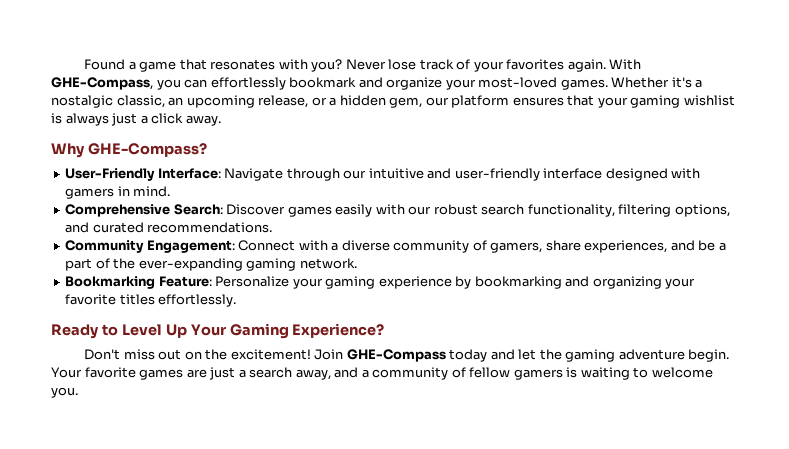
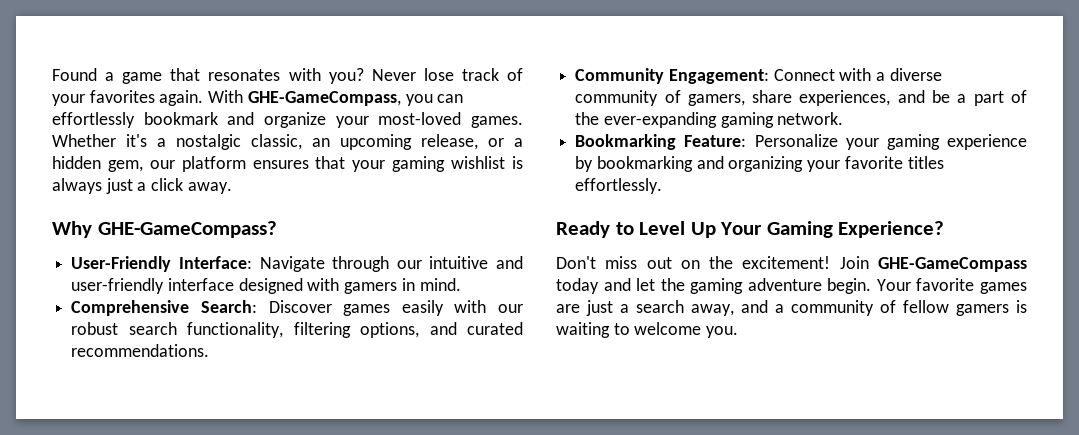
[51,77,153,90] GHE-Compass, -> [247,91,401,106] GHE-GameCompass,
[87,143,207,157] GHE-Compass? -> [97,221,277,238] GHE-GameCompass?
[346,349,446,362] GHE-Compass -> [878,257,1027,272] GHE-GameCompass

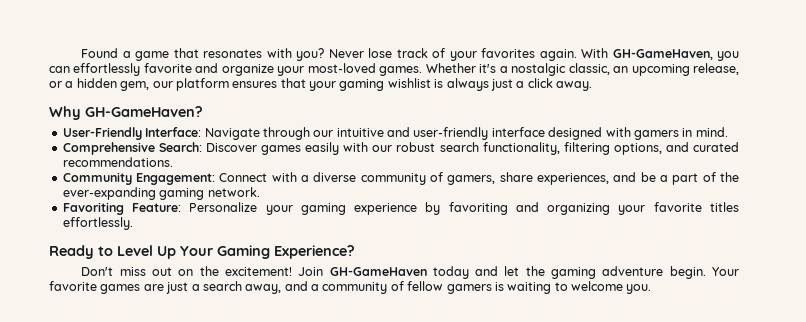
[247,91,401,106] GHE-GameCompass, -> [612,49,713,60] GH-GameHaven,
[143,112,218,125] bookmark -> [143,63,192,73] favorite
[97,221,277,238] GHE-GameCompass? -> [85,106,203,117] GH-GameHaven?
[575,134,677,150] Bookmarking -> [62,202,124,215] Favoriting
[596,156,693,172] bookmarking -> [448,202,508,215] favoriting
[878,257,1027,272] GHE-GameCompass -> [329,267,427,276] GH-GameHaven

